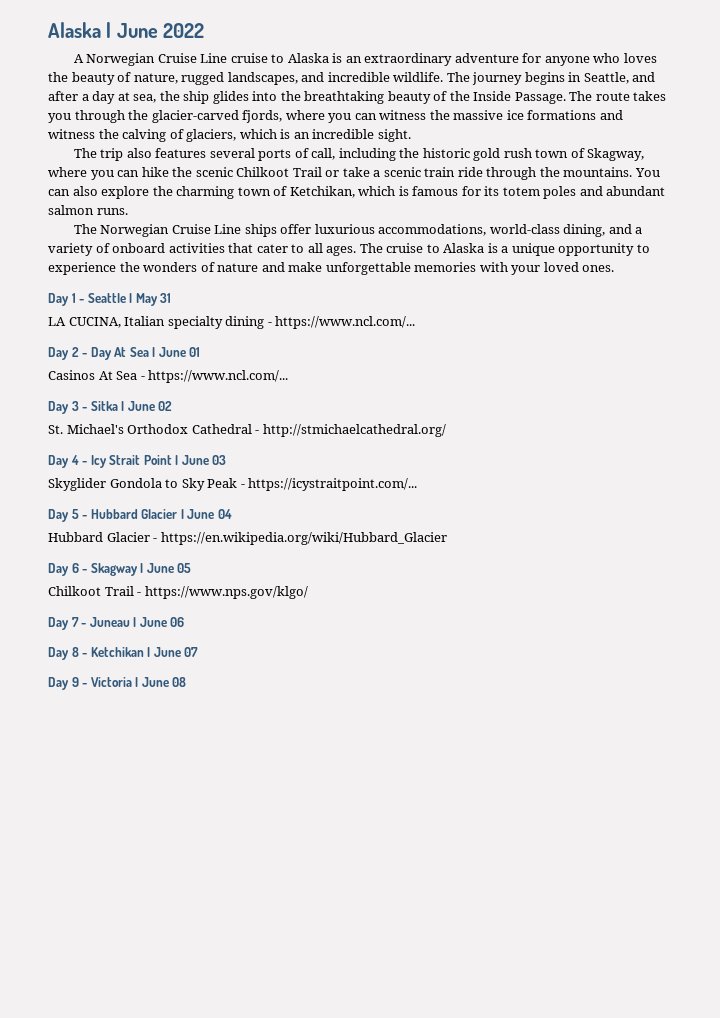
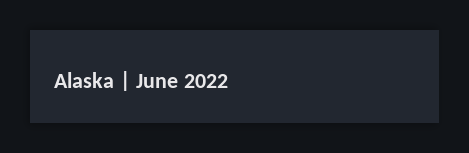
[73,53,657,66] [48,72,656,85] [48,91,667,104] [48,110,623,123] [48,129,411,142] [73,148,645,161] [48,167,660,180] [48,186,666,199] [48,205,128,215] [73,224,643,237] [48,243,650,256] [48,262,615,275] [48,293,172,306] [48,316,416,329] [48,347,201,360] [48,370,289,383] [48,401,173,414] [48,424,446,437] [48,455,227,468] [48,478,418,491] [48,509,232,522] [48,532,447,545] [48,563,192,576] [48,586,308,599] [48,617,185,630] [48,647,199,660] [48,677,187,690] // A Norwegian Cruise Line cruise to Alaska is an extraordinary adventure for anyone who loves the beauty of nature, rugged landscapes, and incredible wildlife. The journey begins in Seattle, and after a day at sea, the ship glides into the breathtaking beauty of the Inside Passage. The route takes you through the glacier-carved fjords, where you can witness the massive ice formations and witness the calving of glaciers, which is an incredible sight. // The trip also features several ports of call, including the historic gold rush town of Skagway, where you can hike the scenic Chilkoot Trail or take a scenic train ride through the mountains. You can also explore the charming town of Ketchikan, which is famous for its totem poles and abundant salmon runs. // The Norwegian Cruise Line ships offer luxurious accommodations, world-class dining, and a variety of onboard activities that cater to all ages. The cruise to Alaska is a unique opportunity to experience the wonders of nature and make unforgettable memories with your loved ones. // Day 1 - Seattle | May 31 // LA CUCINA, Italian specialty dining - https://www.ncl.com/... // Day 2 - Day At Sea | June 01 // Casinos At Sea - https://www.ncl.com/... // Day 3 - Sitka | June 02 // St. Michael's Orthodox Cathedral - http://stmichaelcathedral.org/ // Day 4 - Icy Strait Point | June 03 // Skyglider Gondola to Sky Peak - https://icystraitpoint.com/... // Day 5 - Hubbard Glacier | June 04 // Hubbard Glacier - https://en.wikipedia.org/wiki/Hubbard_Glacier // Day 6 - Skagway | June 05 // Chilkoot Trail - https://www.nps.gov/klgo/ // Day 7 - Juneau | June 06 // Day 8 - Ketchikan | June 07 // Day 9 - Victoria | June 08 -> (228, 81) none

